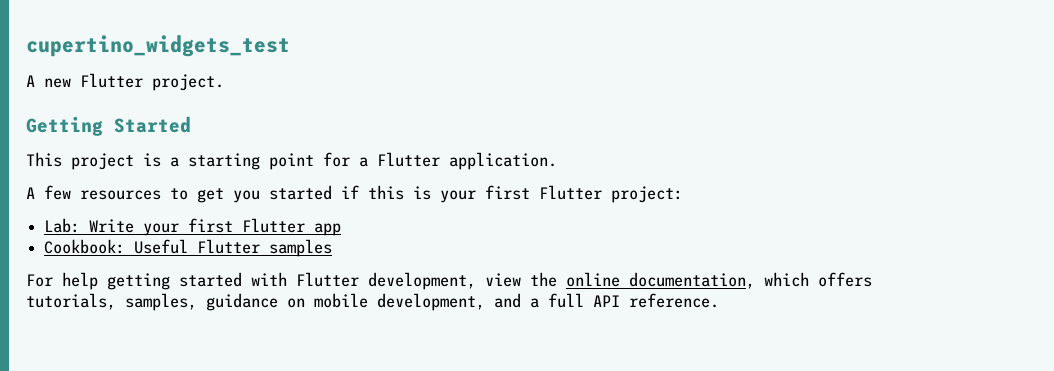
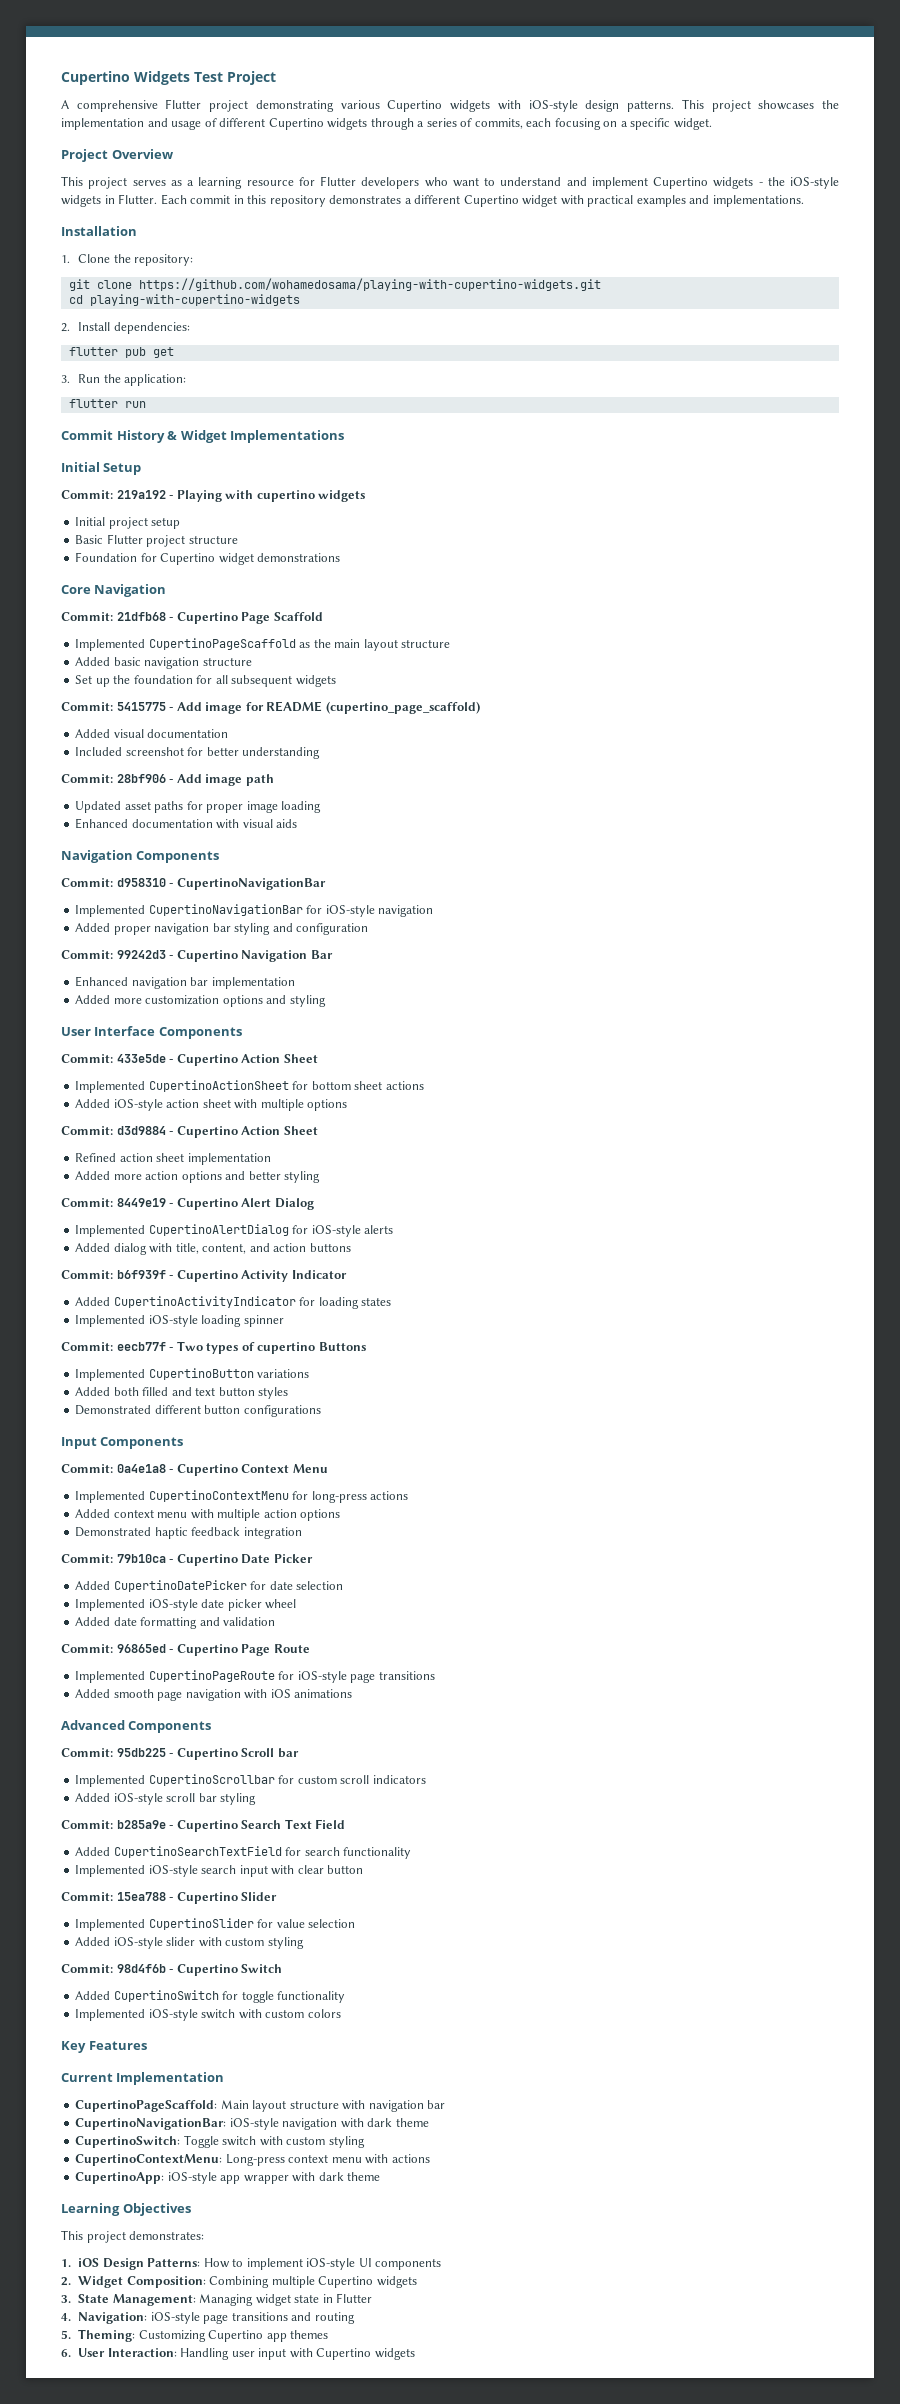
[26,35,290,57] [26,73,224,91] [26,116,191,136] [26,152,557,170] [26,185,683,203] [44,218,342,236] [44,239,333,257] [26,272,872,290] [26,293,719,311] cupertino_widgets_test // A new Flutter project. // Getting Started // This project is a starting point for a Flutter application. // A few resources to get you started if this is your first Flutter project: // Lab: Write your first Flutter app // Cookbook: Useful Flutter samples // For help getting started with Flutter development, view the online documentation, which offers tutorials, samples, guidance on mobile development, and a full API reference. -> [61,71,276,85] [61,99,840,112] [61,118,712,130] [61,149,173,162] [61,176,839,189] [61,194,804,207] [61,226,137,236] [61,254,194,266] [68,278,601,291] [68,294,300,306] [61,322,190,334] [68,347,174,358] [61,374,187,386] [68,399,146,408] [61,430,345,443] [61,462,142,475] [61,490,366,502] [75,517,181,529] [75,534,238,547] [75,552,341,565] [61,584,167,597] [61,612,323,624] [75,638,451,651] [75,657,252,669] [75,675,336,687] [61,701,480,714] [75,729,229,738] [75,747,321,759] [61,774,274,786] [75,801,322,813] [75,818,298,829] [61,850,220,863] [61,878,326,890] [75,904,434,917] [75,923,369,935] [61,950,333,962] [75,976,295,989] [75,995,326,1007] [61,1026,242,1039] [61,1054,318,1066] [75,1080,424,1093] [75,1099,348,1111] [61,1126,318,1138] [75,1153,271,1165] [75,1171,321,1183] [61,1198,314,1210] [75,1224,394,1237] [75,1243,351,1255] [61,1270,347,1282] [75,1296,392,1309] [75,1315,284,1327] [61,1341,366,1354] [75,1368,310,1381] [75,1387,289,1399] [75,1405,321,1417] [61,1437,184,1449] [61,1464,328,1476] [75,1490,409,1503] [75,1509,341,1521] [75,1527,302,1539] [61,1554,313,1566] [75,1580,344,1592] [75,1599,297,1611] [75,1617,276,1629] [61,1644,310,1656] [75,1670,435,1683] [75,1689,353,1701] [61,1720,212,1733] [61,1748,299,1760] [75,1774,426,1787] [75,1793,257,1805] [61,1819,346,1832] [75,1846,412,1859] [75,1865,364,1877] [61,1892,278,1904] [75,1918,356,1931] [75,1937,304,1949] [61,1964,283,1976] [75,1990,346,2003] [75,2009,341,2021] [61,2041,147,2053] [61,2072,225,2085] [75,2100,446,2112] [75,2118,429,2130] [75,2135,365,2148] [75,2154,430,2166] [75,2172,381,2184] [61,2203,191,2216] [61,2230,205,2243] [61,2258,442,2270] [61,2276,417,2288] [61,2293,373,2306] [61,2312,355,2324] [61,2329,329,2342] [61,2348,415,2360] Cupertino Widgets Test Project // A comprehensive Flutter project demonstrating various Cupertino widgets with iOS-style design patterns. This project showcases the implementation and usage of different Cupertino widgets through a series of commits, each focusing on a specific widget. // Project Overview // This project serves as a learning resource for Flutter developers who want to understand and implement Cupertino widgets - the iOS-style widgets in Flutter. Each commit in this repository demonstrates a different Cupertino widget with practical examples and implementations. // Installation // 1. Clone the repository: // git clone https://github.com/wohamedosama/playing-with-cupertino-widgets.git // cd playing-with-cupertino-widgets // 2. Install dependencies: // flutter pub get // 3. Run the application: // flutter run // Commit History & Widget Implementations // Initial Setup // Commit: 219a192 - Playing with cupertino widgets // Initial project setup // Basic Flutter project structure // Foundation for Cupertino widget demonstrations // Core Navigation // Commit: 21dfb68 - Cupertino Page Scaffold // Implemented CupertinoPageScaffold as the main layout structure // Added basic navigation structure // Set up the foundation for all subsequent widgets // Commit: 5415775 - Add image for README (cupertino_page_scaffold) // Added visual documentation // Included screenshot for better understanding // Commit: 28bf906 - Add image path // Updated asset paths for proper image loading // Enhanced documentation with visual aids // Navigation Components // Commit: d958310 - CupertinoNavigationBar // Implemented CupertinoNavigationBar for iOS-style navigation // Added proper navigation bar styling and configuration // Commit: 99242d3 - Cupertino Navigation Bar // Enhanced navigation bar implementation // Added more customization options and styling // User Interface Components // Commit: 433e5de - Cupertino Action Sheet // Implemented CupertinoActionSheet for bottom sheet actions // Added iOS-style action sheet with multiple options // Commit: d3d9884 - Cupertino Action Sheet // Refined action sheet implementation // Added more action options and better styling // Commit: 8449e19 - Cupertino Alert Dialog // Implemented CupertinoAlertDialog for iOS-style alerts // Added dialog with title, content, and action buttons // Commit: b6f939f - Cupertino Activity Indicator // Added CupertinoActivityIndicator for loading states // Implemented iOS-style loading spinner // Commit: eecb77f - Two types of cupertino Buttons // Implemented CupertinoButton variations // Added both filled and text button styles // Demonstrated different button configurations // Input Components // Commit: 0a4e1a8 - Cupertino Context Menu // Implemented CupertinoContextMenu for long-press actions // Added context menu with multiple action options // Demonstrated haptic feedback integration // Commit: 79b10ca - Cupertino Date Picker // Added CupertinoDatePicker for date selection // Implemented iOS-style date picker wheel // Added date formatting and validation // Commit: 96865ed - Cupertino Page Route // Implemented CupertinoPageRoute for iOS-style page transitions // Added smooth page navigation with iOS animations // Advanced Components // Commit: 95db225 - Cupertino Scroll bar // Implemented CupertinoScrollbar for custom scroll indicators // Added iOS-style scroll bar styling // Commit: b285a9e - Cupertino Search Text Field // Added CupertinoSearchTextField for search functionality // Implemented iOS-style search input with clear button // Commit: 15ea788 - Cupertino Slider // Implemented CupertinoSlider for value selection // Added iOS-style slider with custom styling // Commit: 98d4f6b - Cupertino Switch // Added CupertinoSwitch for toggle functionality // Implemented iOS-style switch with custom colors // Key Features // Current Implementation // CupertinoPageScaffold: Main layout structure with navigation bar // CupertinoNavigationBar: iOS-style navigation with dark theme // CupertinoSwitch: Toggle switch with custom styling // CupertinoContextMenu: Long-press context menu with actions // CupertinoApp: iOS-style app wrapper with dark theme // Learning Objectives // This project demonstrates: // 1. iOS Design Patterns: How to implement iOS-style UI components // 2. Widget Composition: Combining multiple Cupertino widgets // 3. State Management: Managing widget state in Flutter // 4. Navigation: iOS-style page transitions and routing // 5. Theming: Customizing Cupertino app themes // 6. User Interaction: Handling user input with Cupertino widgets

